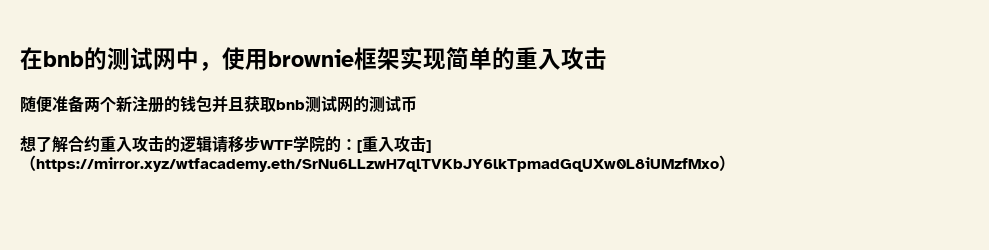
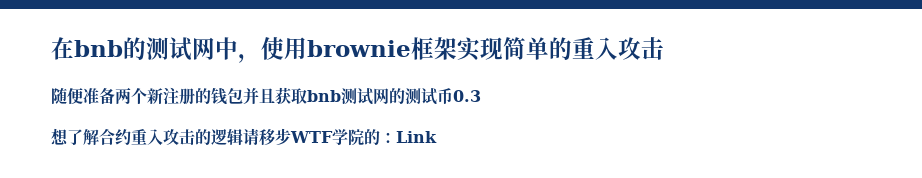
(417, 104) none -> [453,90,481,102] 0.3
[357,135,431,153] [20,155,735,172] [重入攻击]（https://mirror.xyz/wtfacademy.eth/SrNu6LLzwH7qlTVKbJY6lkTpmadGqUXw0L8iUMzfMxo） -> [396,131,437,143] Link

